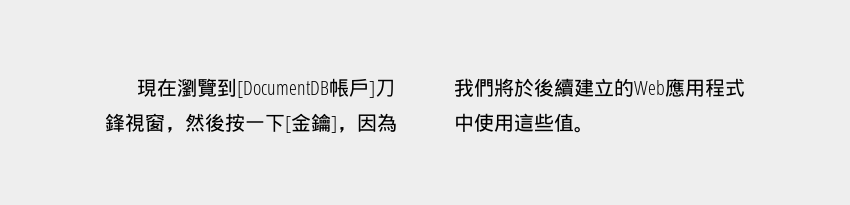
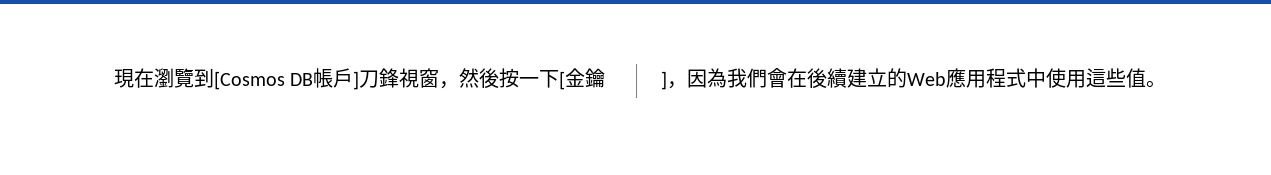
[237,81,330,98] [DocumentDB -> [213,71,314,90] [Cosmos DB
[494,78,534,97] 將於 -> [767,68,807,88] 會在

